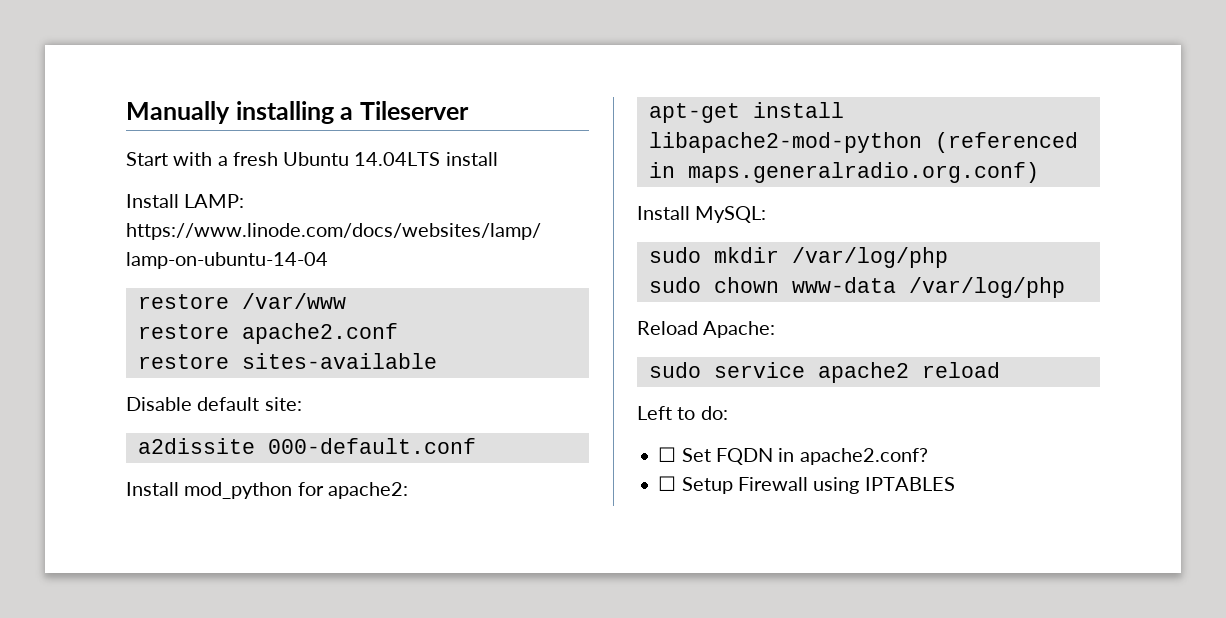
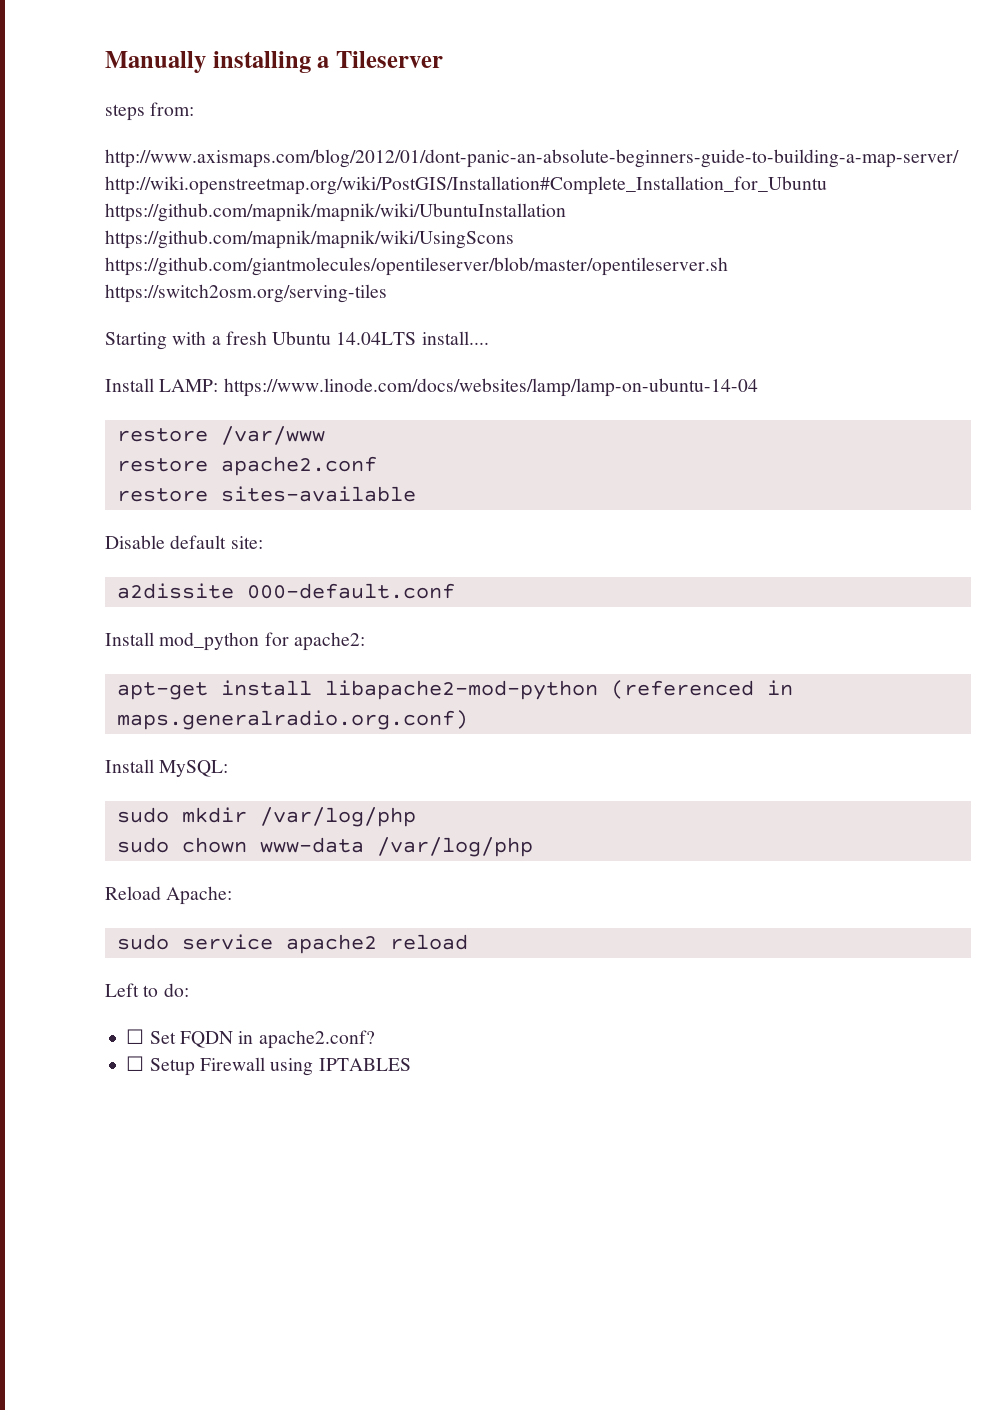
[126,152,168,166] Start -> [105,102,195,121] [105,149,959,168] [105,176,827,195] [105,203,566,222] [105,230,514,249] [105,257,728,276] [105,284,387,303] [105,332,167,350] steps from: // http://www.axismaps.com/blog/2012/01/dont-panic-an-absolute-beginners-guide-to-building-a-map-server/ http://wiki.openstreetmap.org/wiki/PostGIS/Installation#Complete_Installation_for_Ubuntu https://github.com/mapnik/mapnik/wiki/UbuntuInstallation https://github.com/mapnik/mapnik/wiki/UsingScons https://github.com/giantmolecules/opentileserver/blob/master/opentileserver.sh https://switch2osm.org/serving-tiles // Starting
[445,152,498,166] install -> [421,331,489,345] install....

